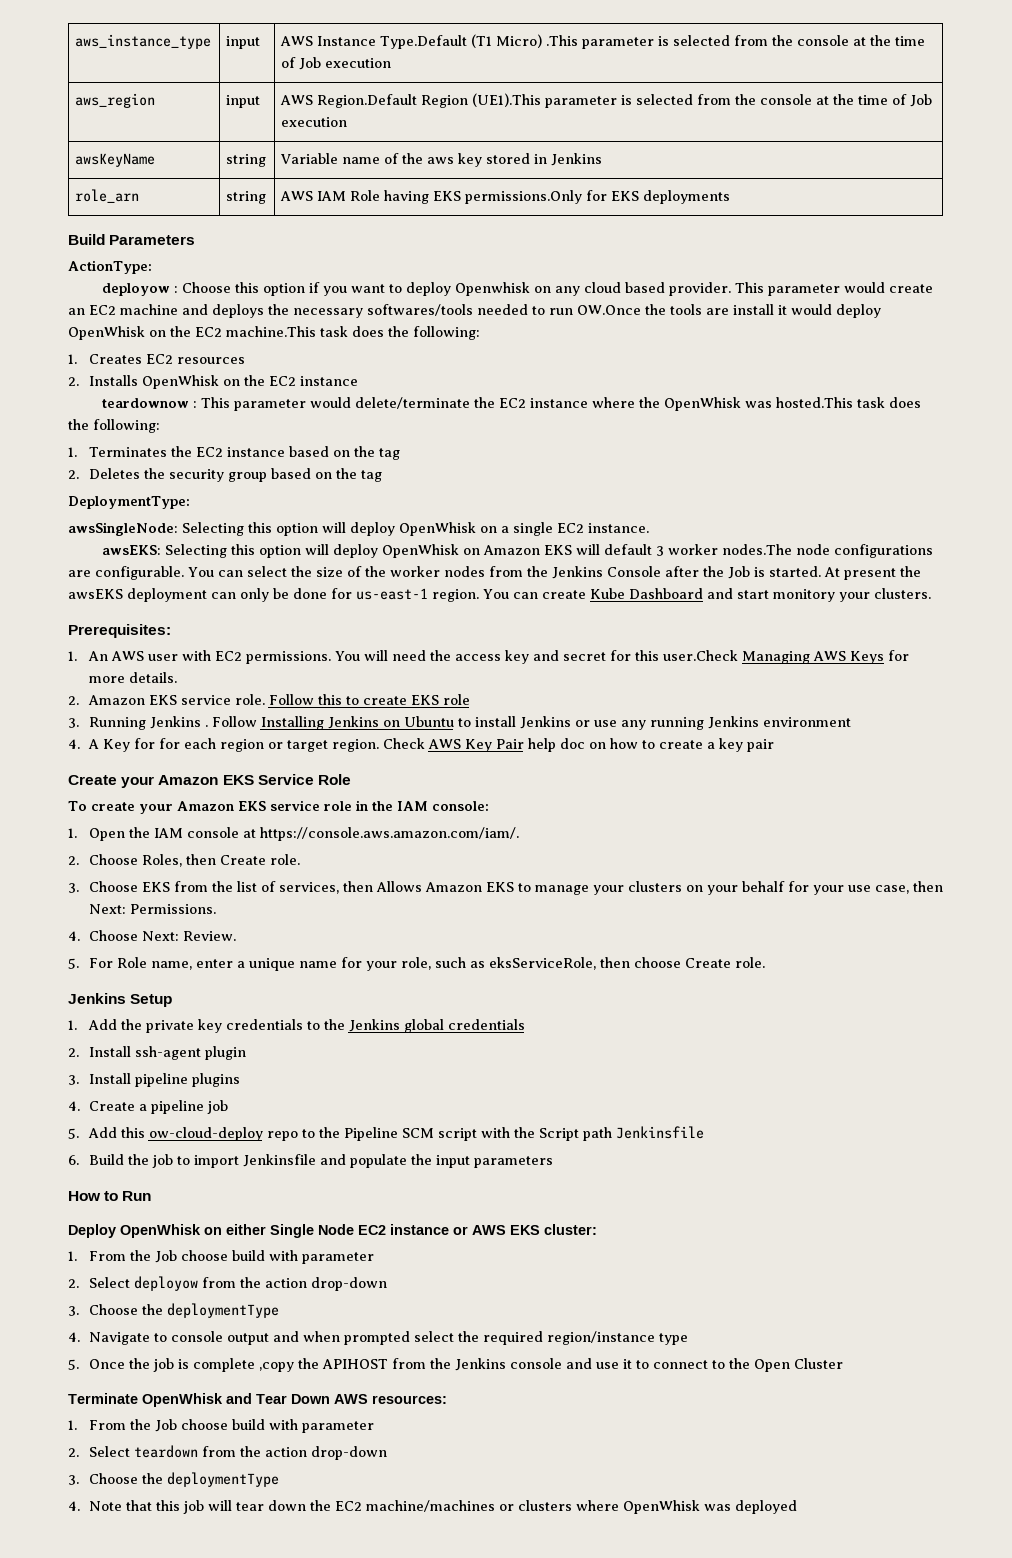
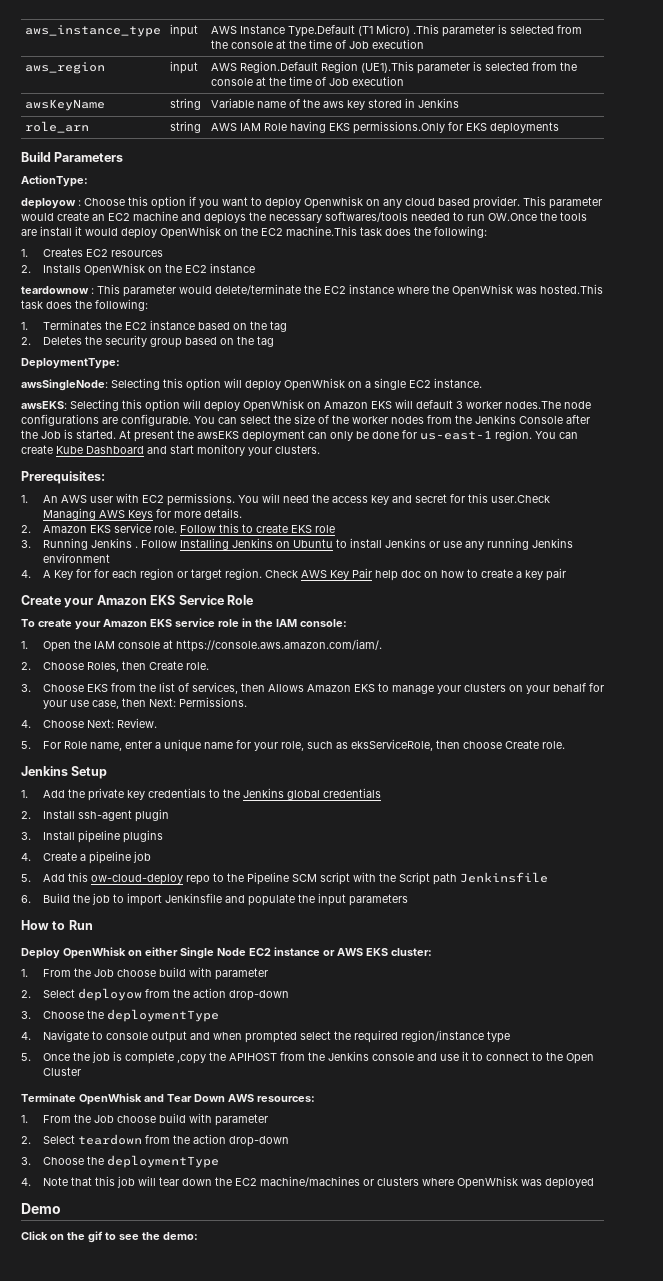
(797, 1507) none -> [21,1203,61,1214] [21,1231,198,1243] // Demo // Click on the gif to see the demo:

